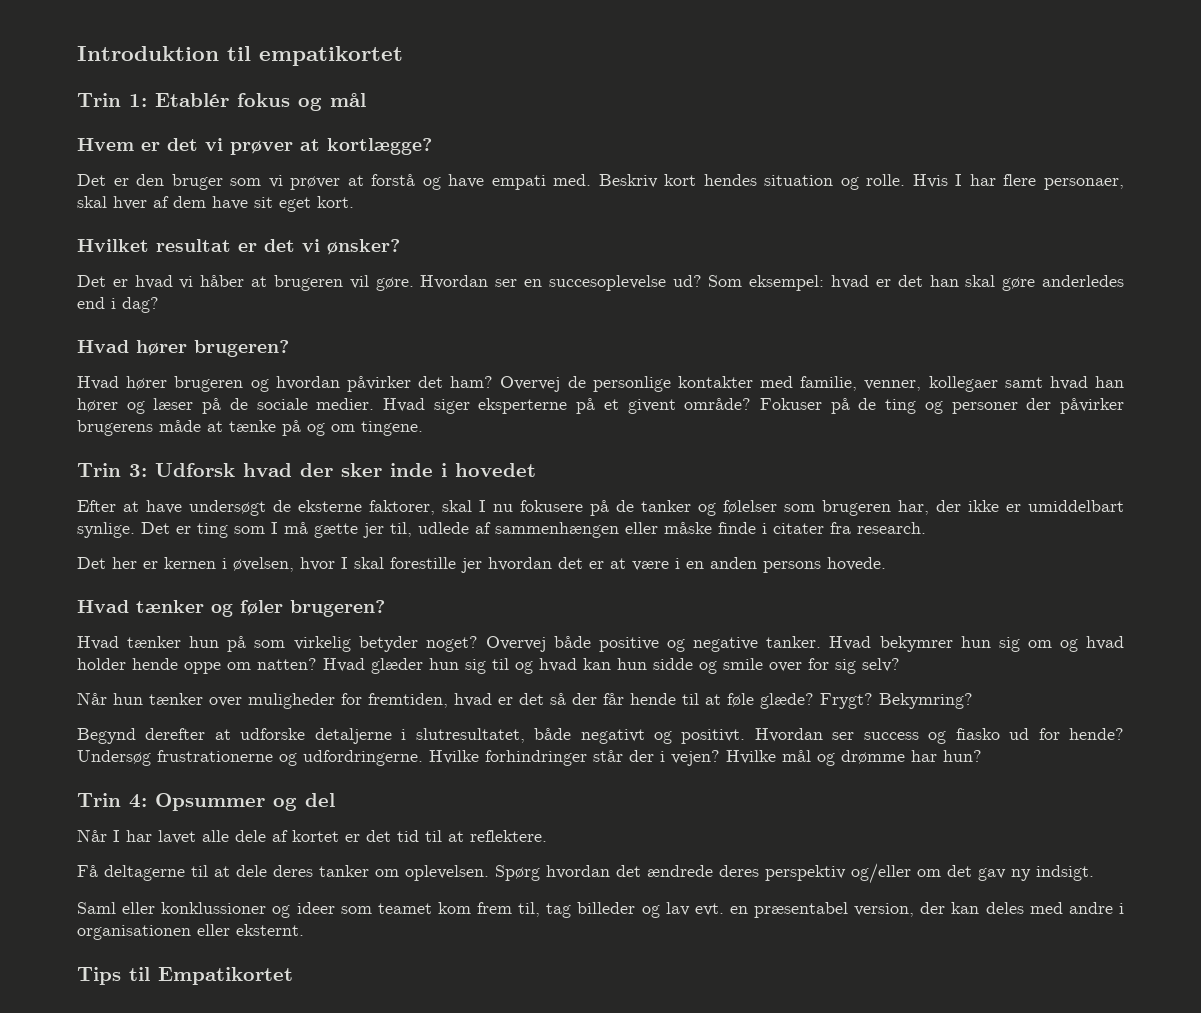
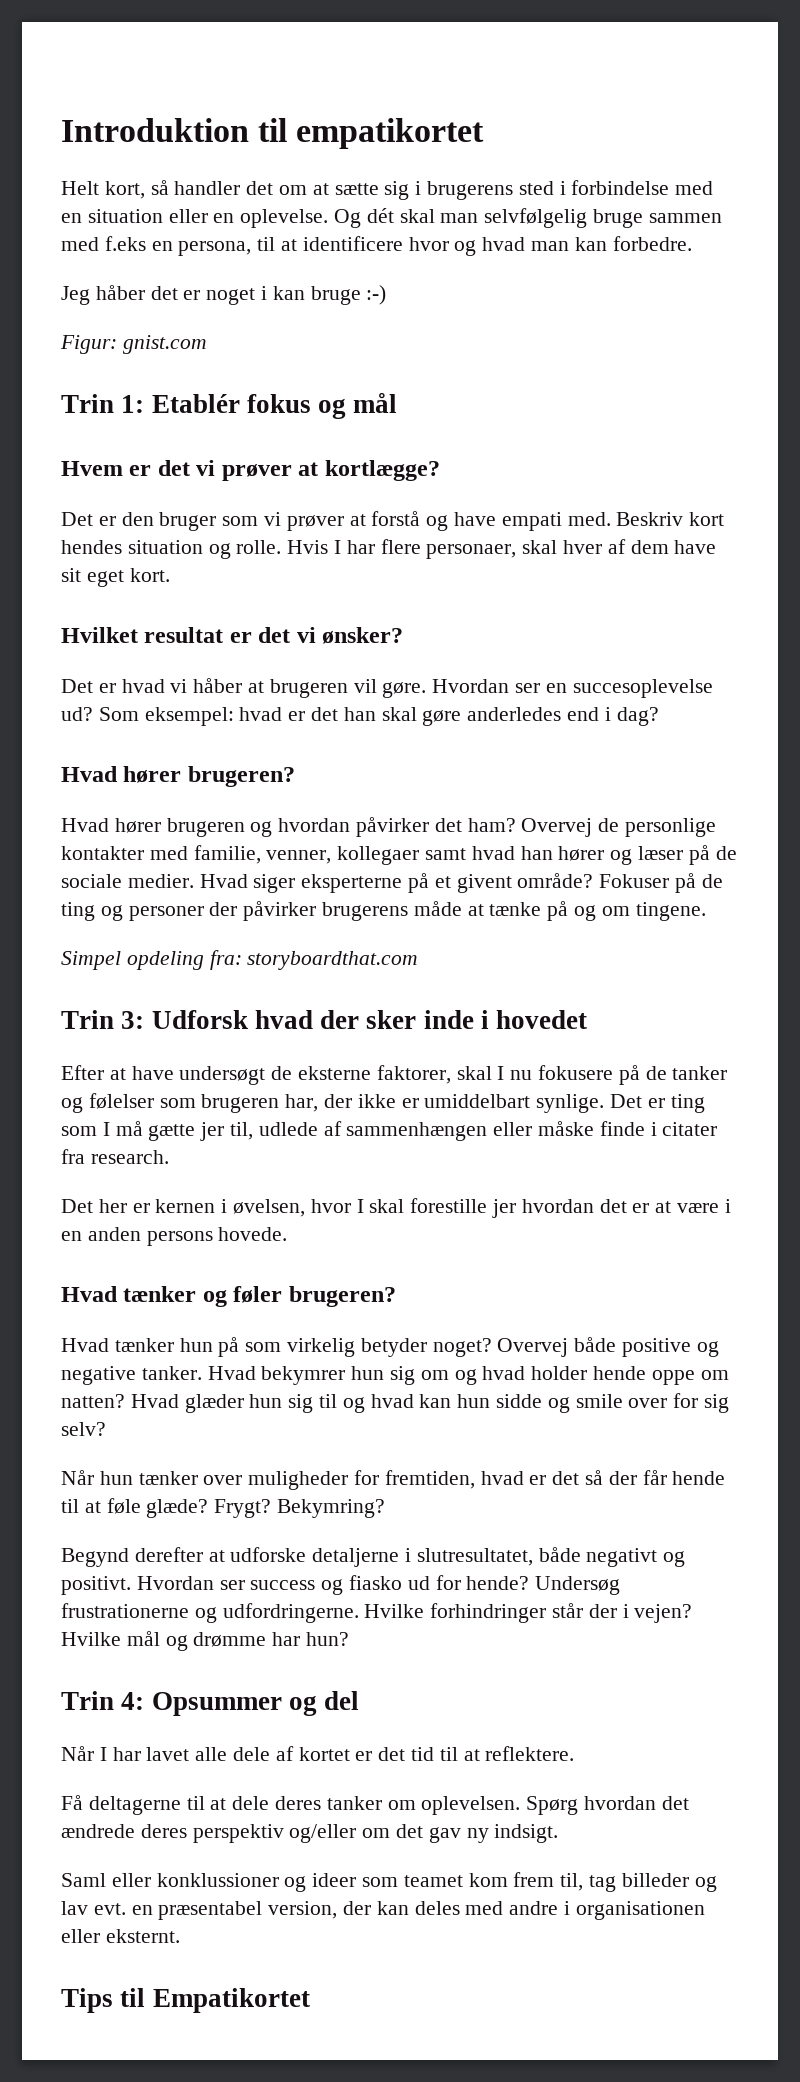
(403, 56) none -> [61,180,714,200] [61,208,722,228] [61,236,692,256] [61,285,387,305] [60,335,207,354] // Helt kort, så handler det om at sætte sig i brugerens sted i forbindelse med en situation eller en oplevelse. Og dét skal man selvfølgelig bruge sammen med f.eks en persona, til at identificere hvor og hvad man kan forbedre. // Jeg håber det er noget i kan bruge :-) // Figur: gnist.com
(423, 428) none -> [61,950,419,970] // Simpel opdeling fra: storyboardthat.com

